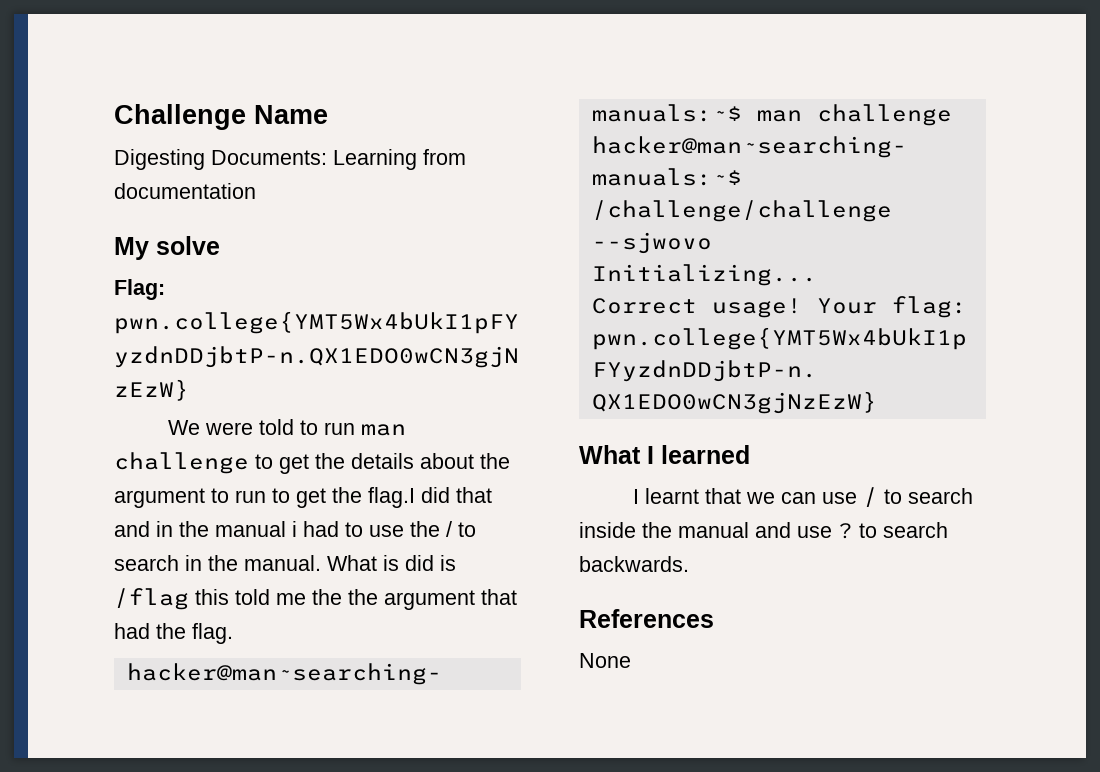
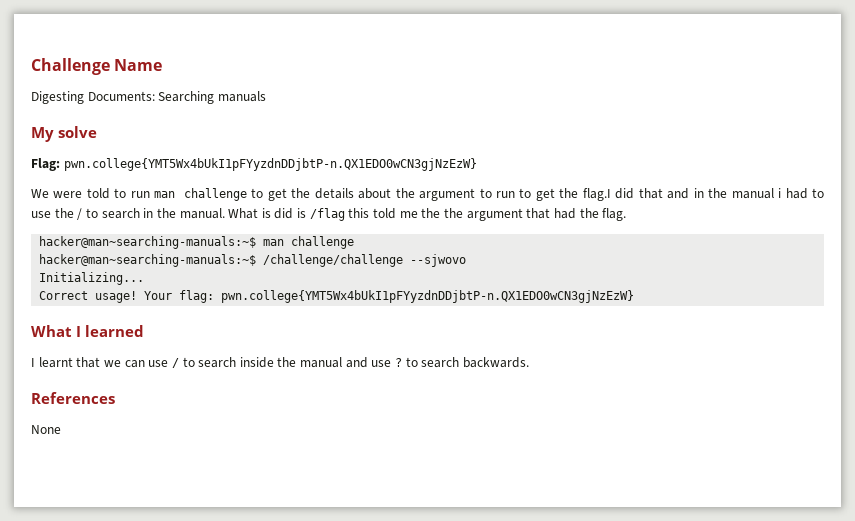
[333,149,466,170] [114,183,256,199] Learning from documentation -> [158,91,266,104] Searching manuals

